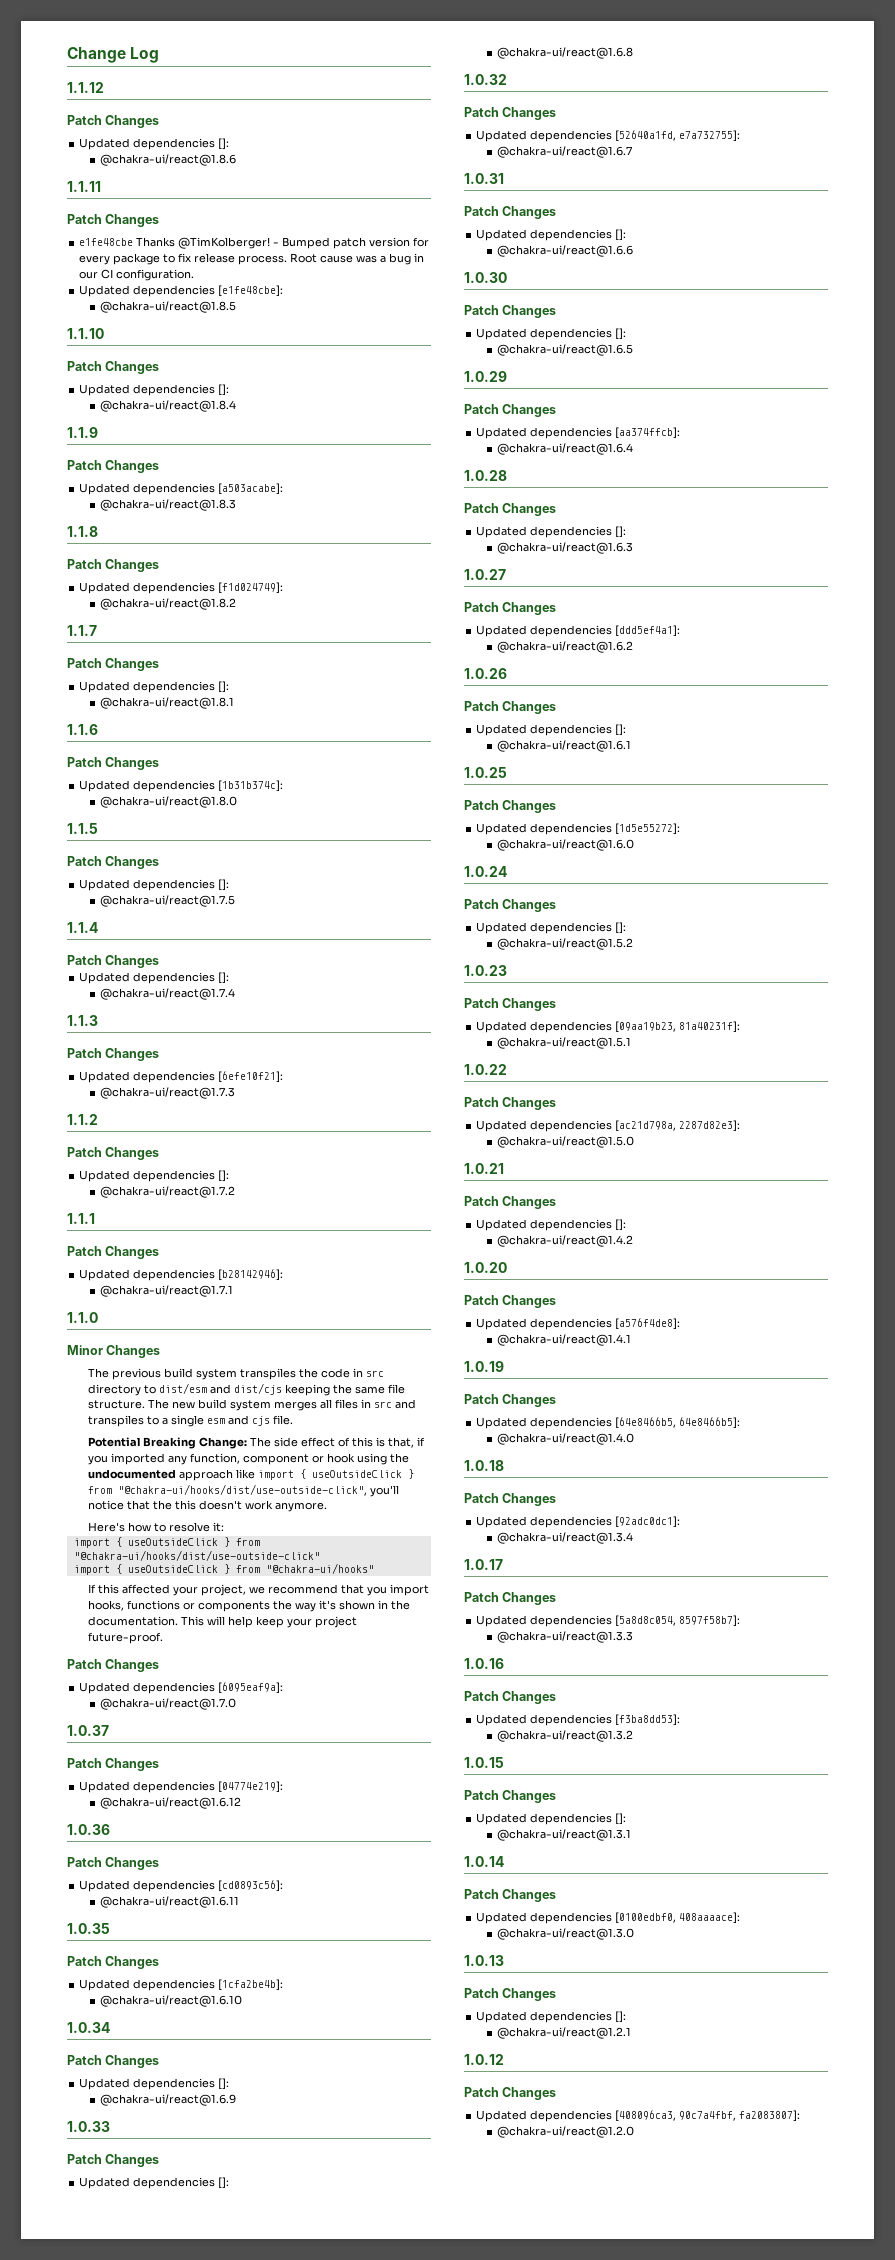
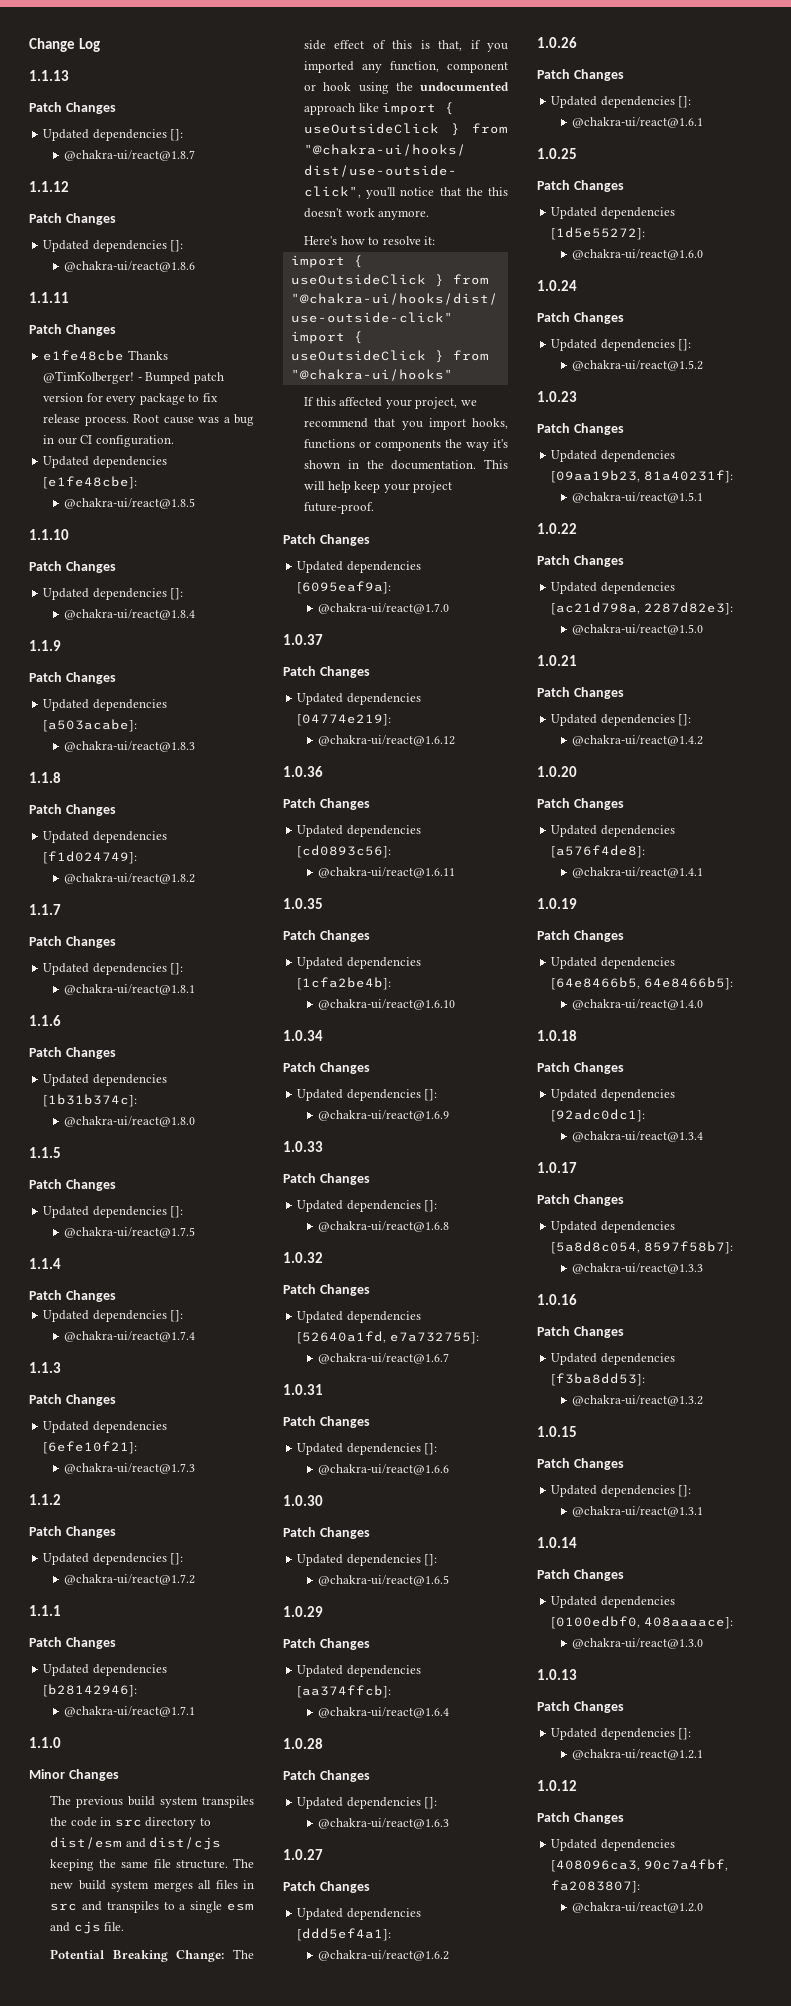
(160, 55) none -> [29,70,69,81] [29,102,116,114] [43,129,184,141] [64,150,196,161] // 1.1.13 // Patch Changes // Updated dependencies []: // @chakra-ui/react@1.8.7

